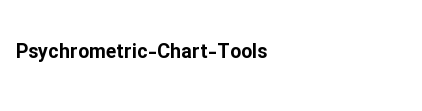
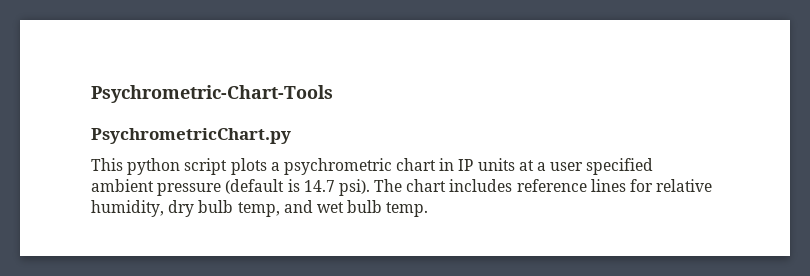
(267, 52) none -> [91,128,291,144] [91,158,654,175] [91,179,713,196] [91,200,429,217] // PsychrometricChart.py // This python script plots a psychrometric chart in IP units at a user specified ambient pressure (default is 14.7 psi). The chart includes reference lines for relative humidity, dry bulb temp, and wet bulb temp.

